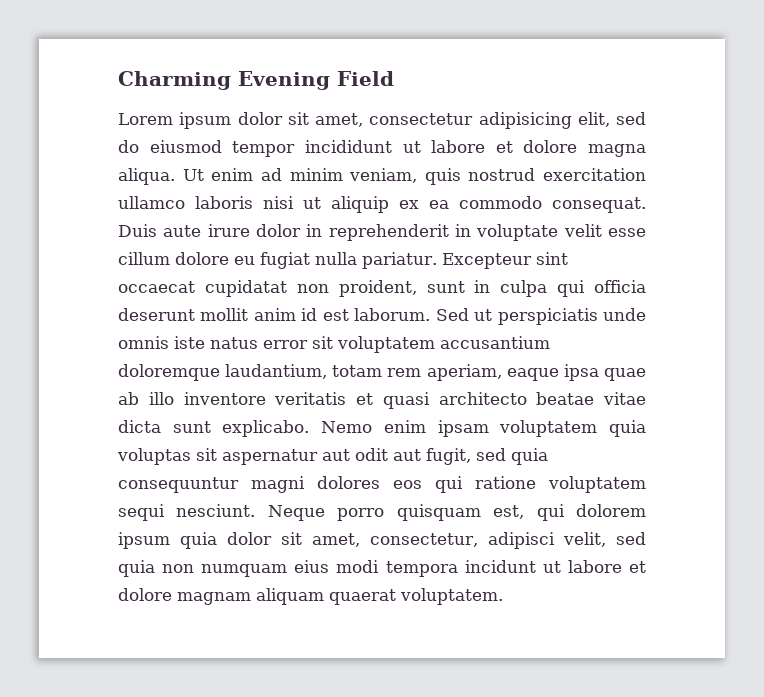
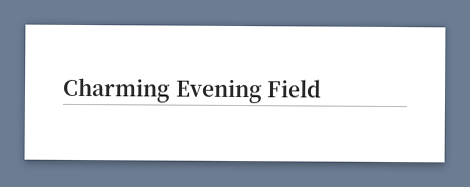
[118,112,646,129] [118,140,646,157] [118,168,646,185] [118,196,646,213] [118,224,646,241] [118,252,568,269] [118,280,646,297] [118,308,647,325] [118,336,550,353] [118,364,647,381] [118,392,646,409] [118,420,646,437] [117,448,548,465] [118,476,646,493] [118,504,646,521] [118,532,646,549] [118,560,646,577] [118,588,503,605] // Lorem ipsum dolor sit amet, consectetur adipisicing elit, sed do eiusmod tempor incididunt ut labore et dolore magna aliqua. Ut enim ad minim veniam, quis nostrud exercitation ullamco laboris nisi ut aliquip ex ea commodo consequat. Duis aute irure dolor in reprehenderit in voluptate velit esse cillum dolore eu fugiat nulla pariatur. Excepteur sint occaecat cupidatat non proident, sunt in culpa qui officia deserunt mollit anim id est laborum. Sed ut perspiciatis unde omnis iste natus error sit voluptatem accusantium doloremque laudantium, totam rem aperiam, eaque ipsa quae ab illo inventore veritatis et quasi architecto beatae vitae dicta sunt explicabo. Nemo enim ipsam voluptatem quia voluptas sit aspernatur aut odit aut fugit, sed quia consequuntur magni dolores eos qui ratione voluptatem sequi nesciunt. Neque porro quisquam est, qui dolorem ipsum quia dolor sit amet, consectetur, adipisci velit, sed quia non numquam eius modi tempora incidunt ut labore et dolore magnam aliquam quaerat voluptatem. -> (323, 88) none

